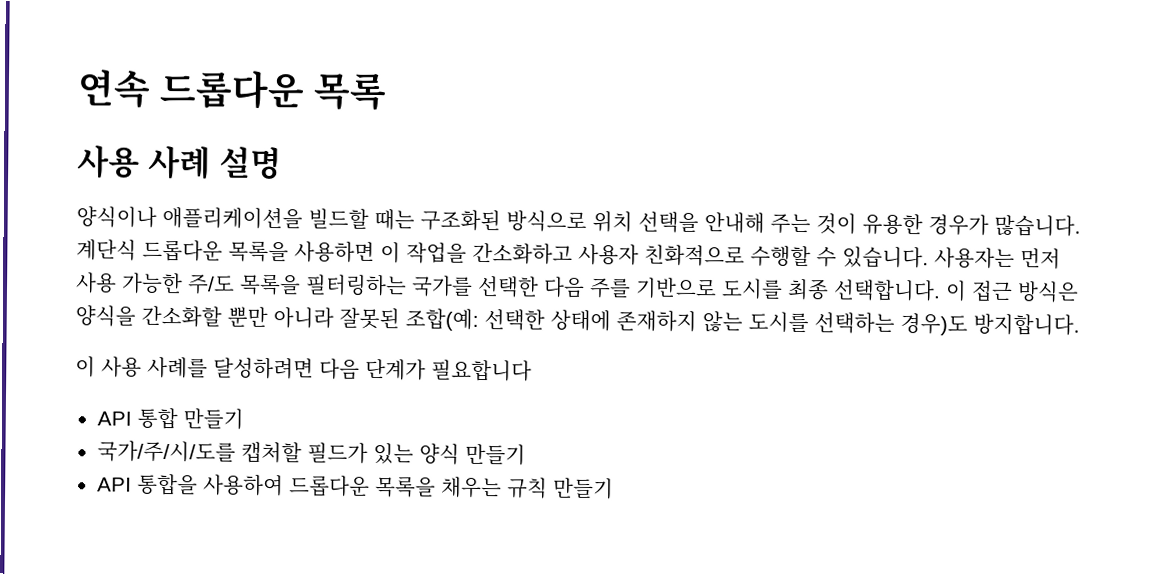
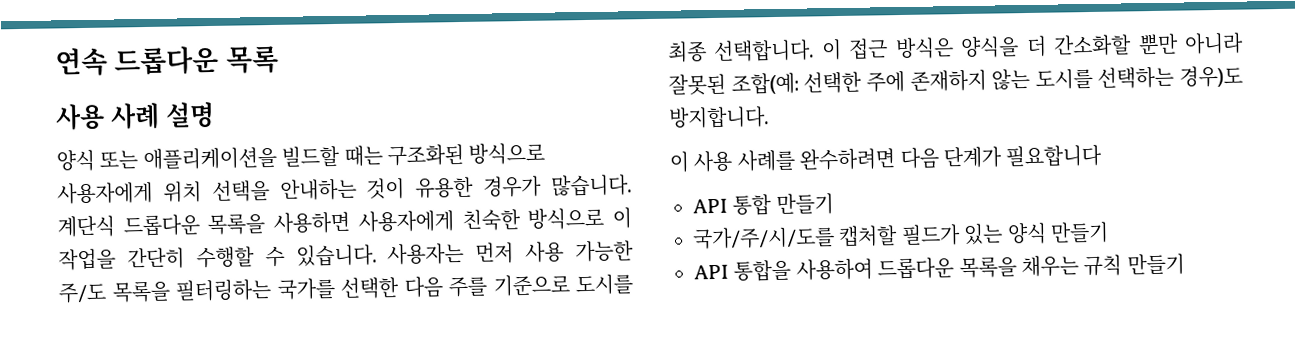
[76,206,157,228] 양식이나 -> [56,149,139,172] 양식 또는
(587, 221) none -> [57,181,153,205] 사용자에게
[704,212,811,235] 안내해 주는 -> [279,178,357,201] 안내하는
[380,242,745,267] 이 작업을 간소화하고 사용자 친화적으로 -> [357,207,632,233] [58,247,185,271] 사용자에게 친숙한 방식으로 이 작업을 간단히
[635,277,717,300] 기반으로 -> [492,274,570,297] 기준으로
(136, 316) none -> [1025,35,1047,58] 더
[550,309,611,332] 상태에 -> [865,70,905,93] 주에
[213,357,314,380] 달성하려면 -> [799,148,896,171] 완수하려면

